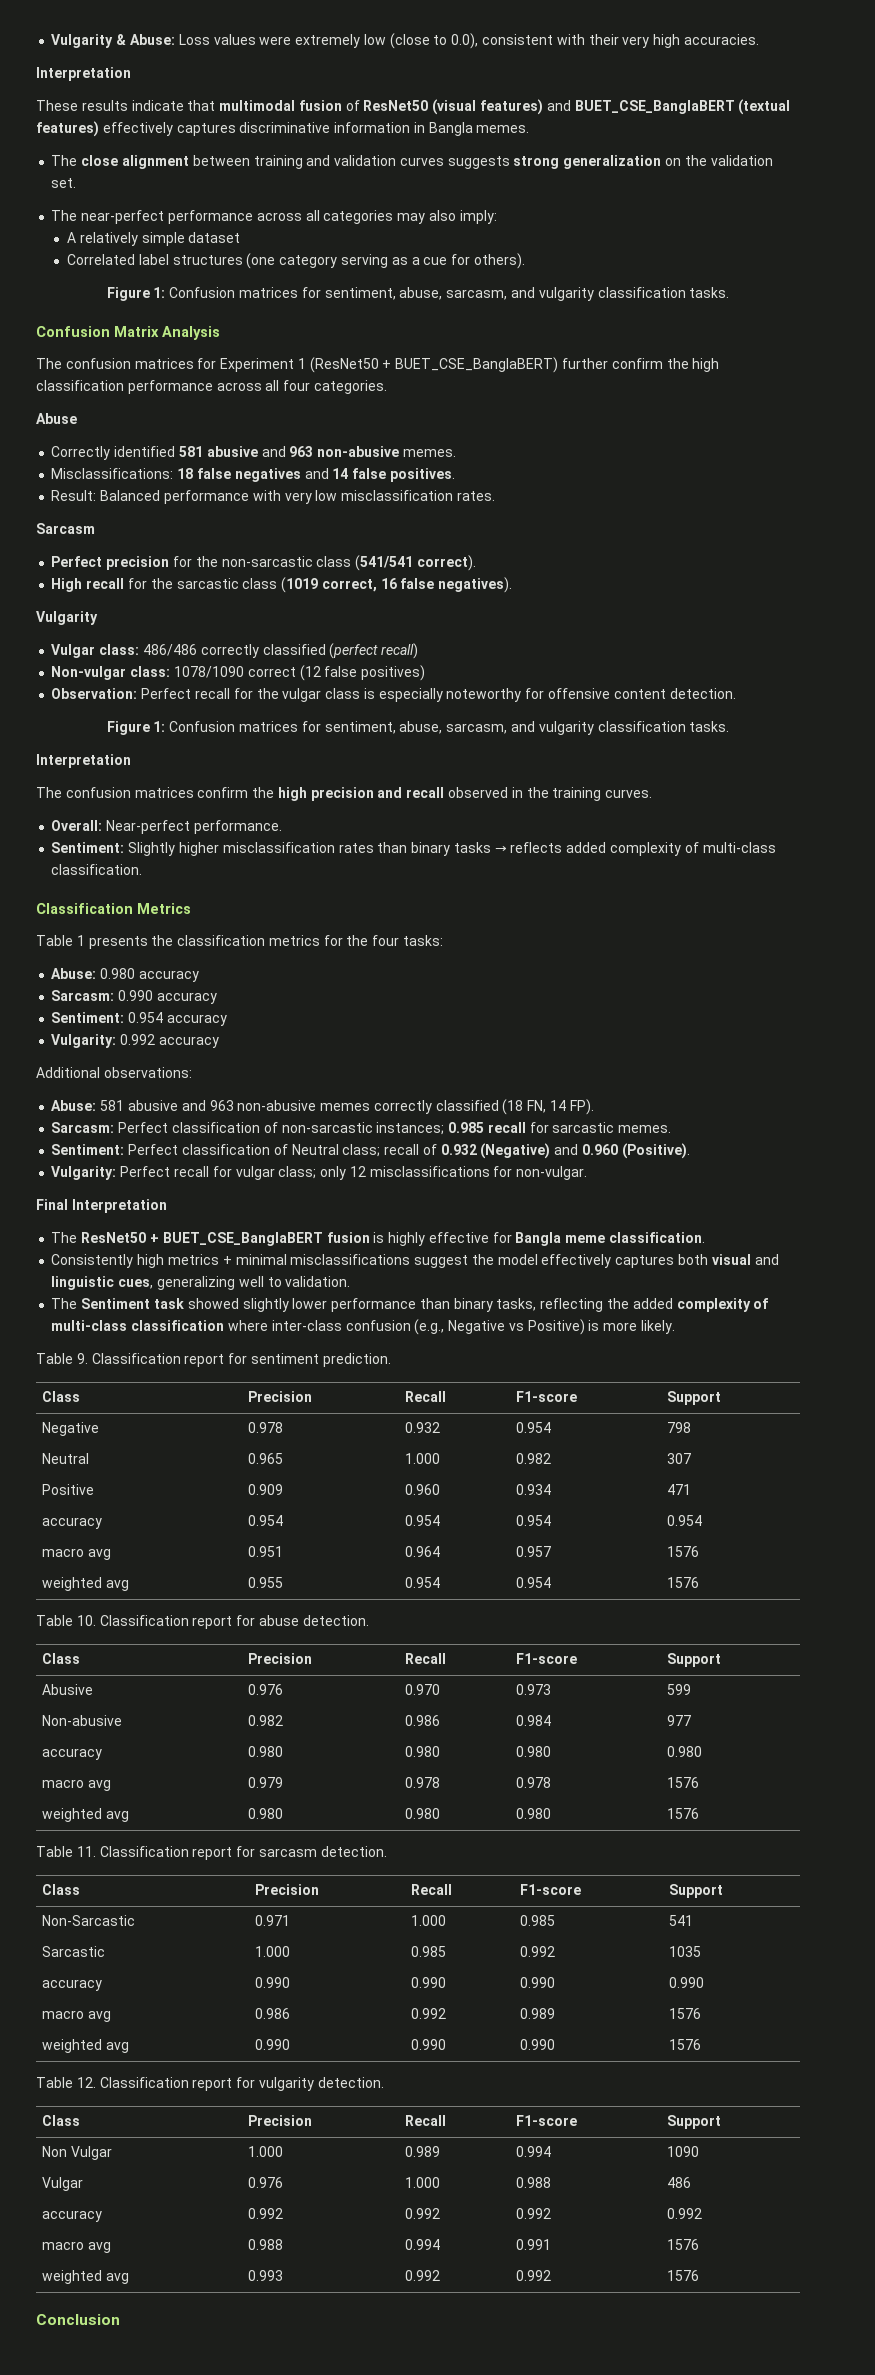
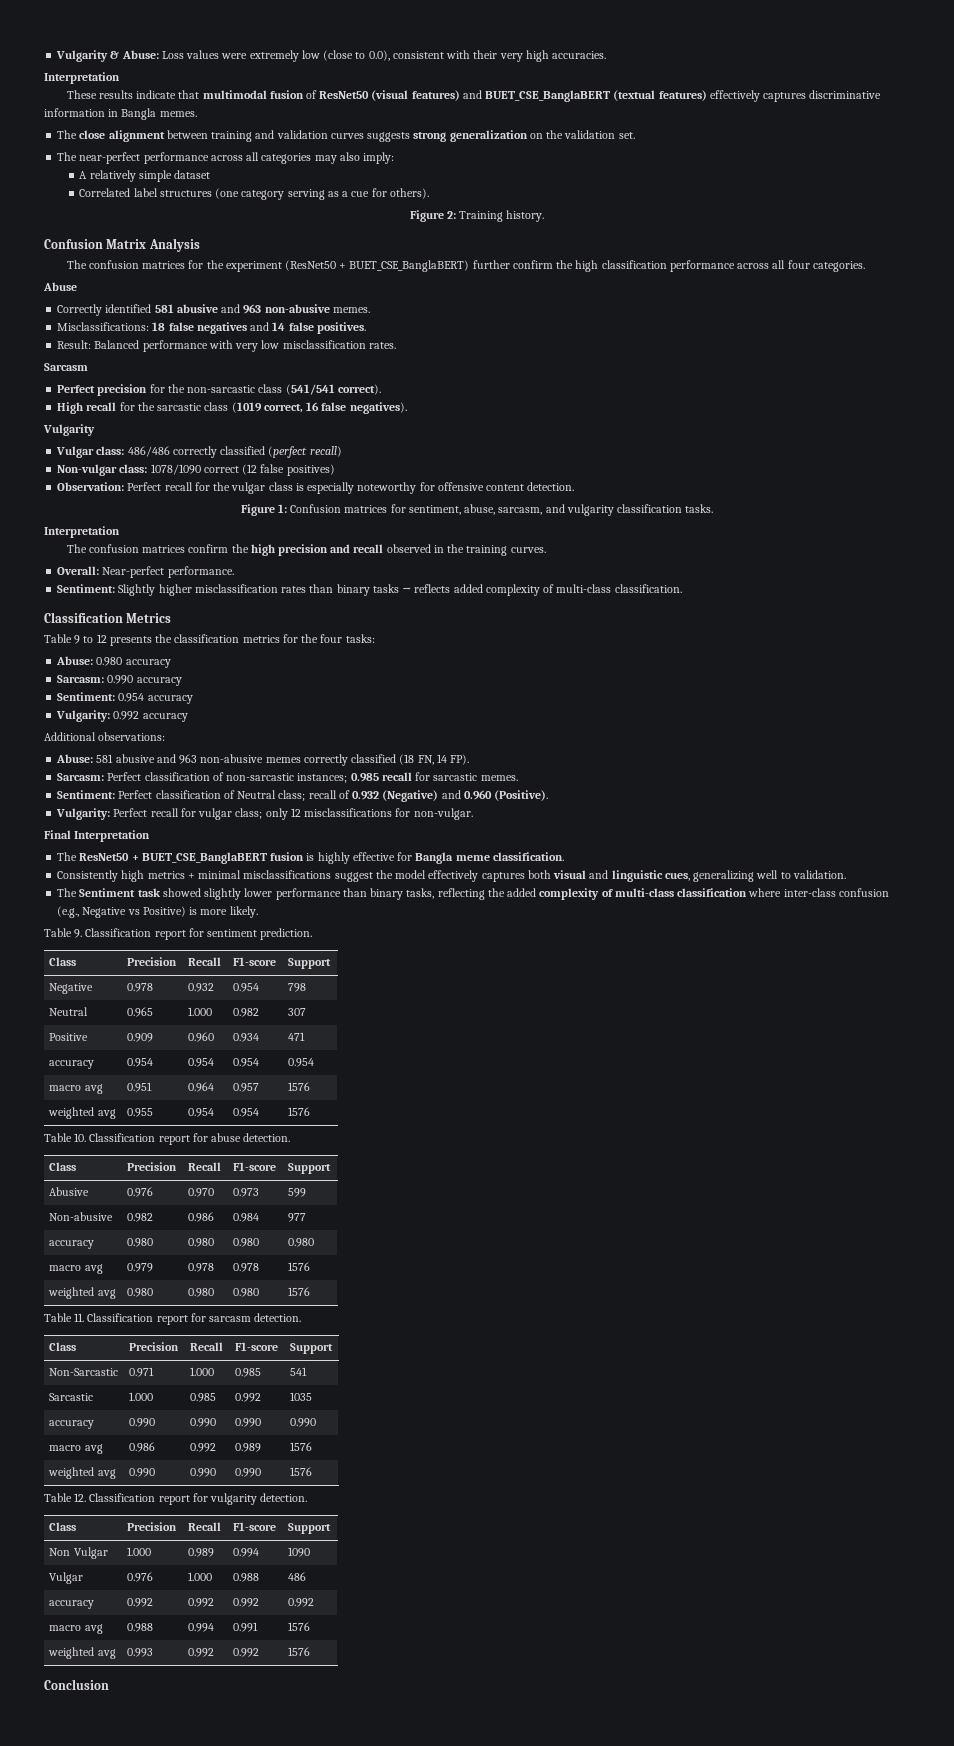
[153,287,730,301] 1: Confusion matrices for sentiment, abuse, sarcasm, and vulgarity classification tasks. -> [446,210,545,222] 2: Training history.
[220,358,306,372] Experiment 1 -> [206,260,282,272] the experiment
[76,935,85,946] 1 -> [74,634,107,644] 9 to 12

